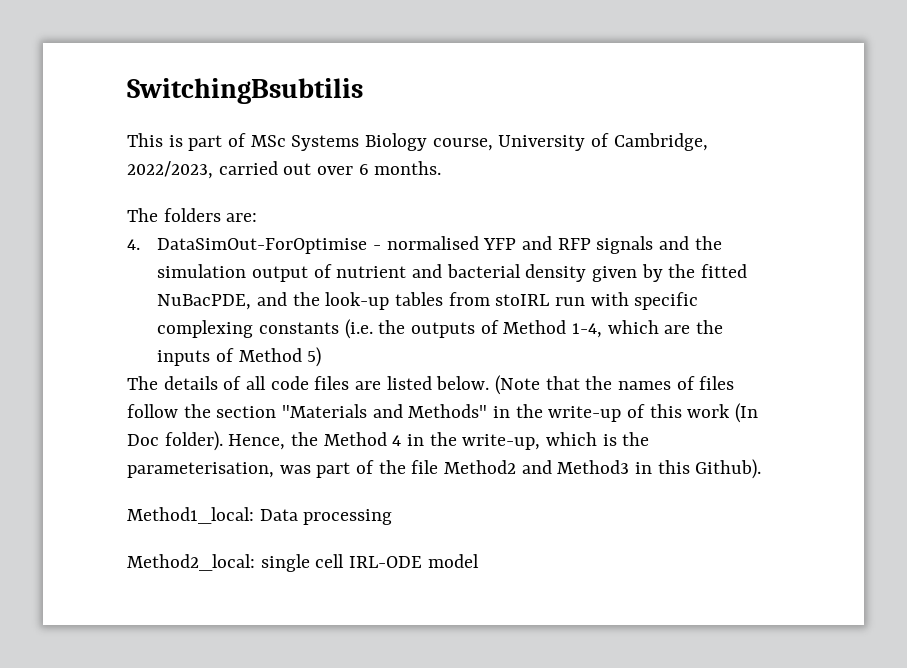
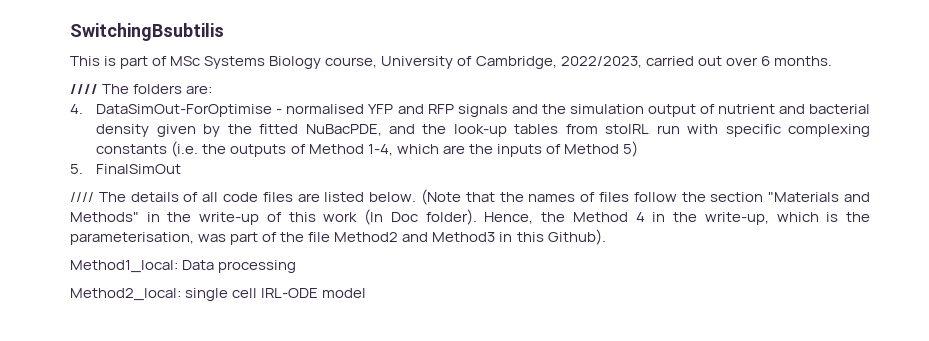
(442, 168) none -> [70,84,98,94] ////
(322, 357) none -> [70,164,182,174] [70,192,94,202] 5. FinalSimOut // ////

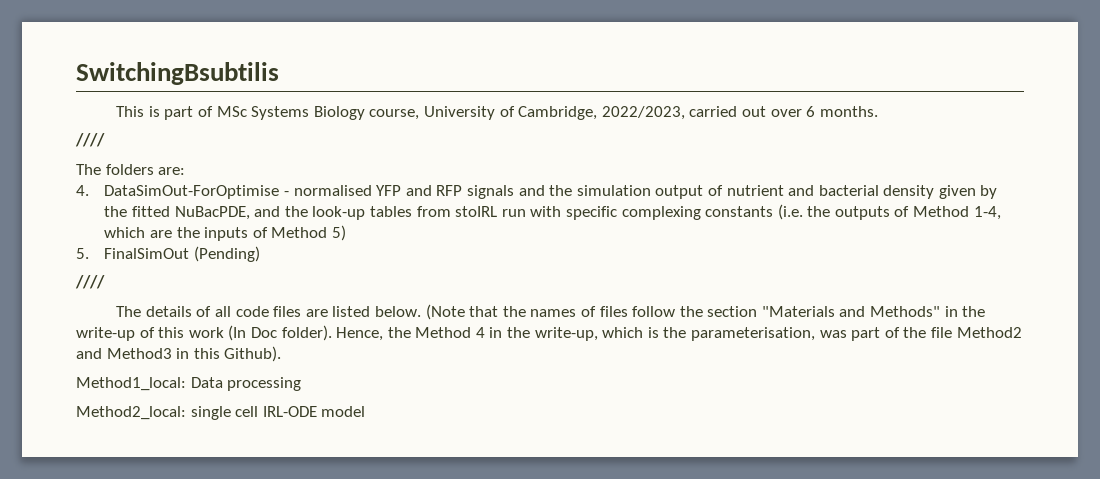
(98, 89) none -> (105, 140) //
[70,192,94,202] // //// -> [194,246,261,262] [75,275,105,289] (Pending) // //// //

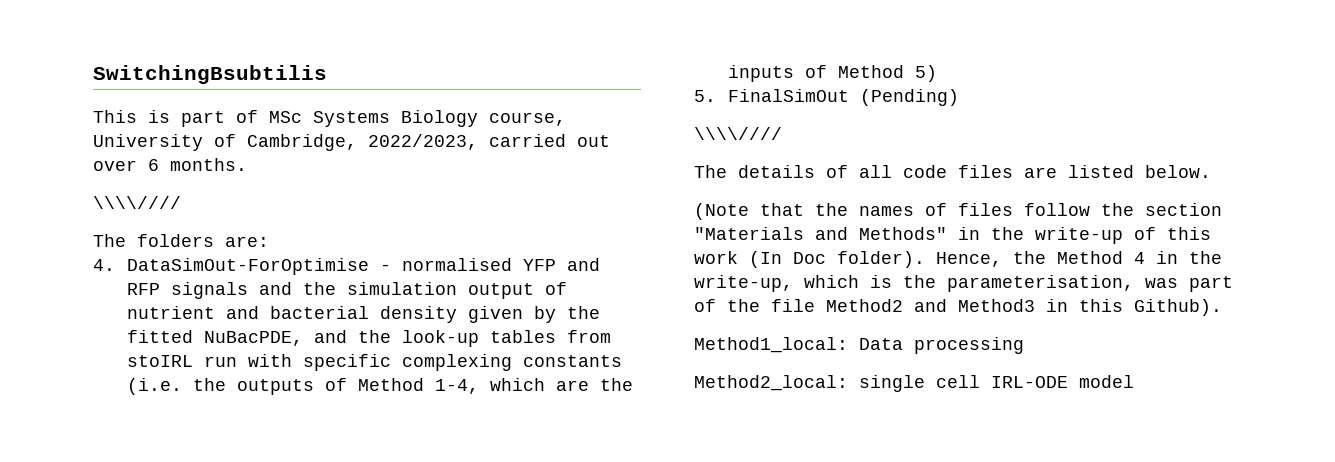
[75,133,105,147] //// -> [93,196,181,209] \\\\////
[75,275,105,289] //// -> [694,127,782,140] \\\\////
(421, 311) none -> (1211, 171) //

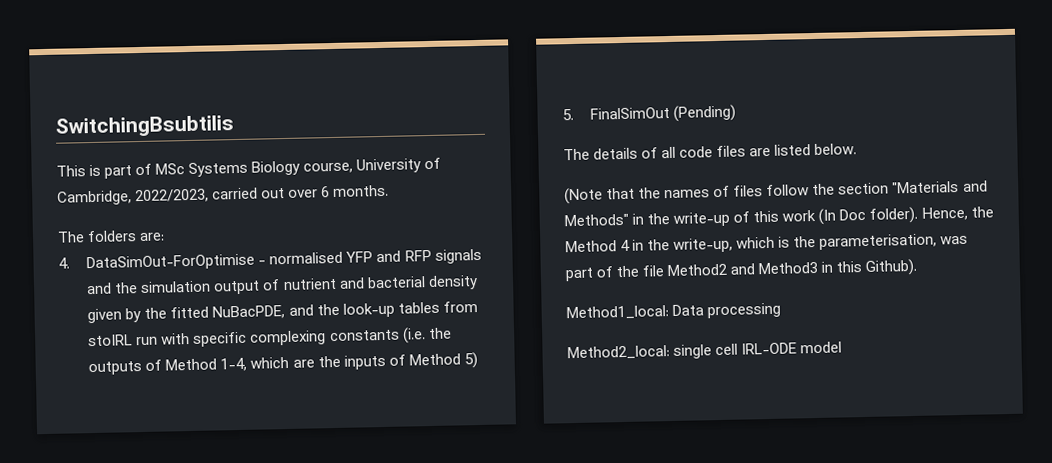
[93,196,181,209] // \\\\//// -> (390, 190) none
[694,127,782,140] // \\\\//// -> (737, 113) none

